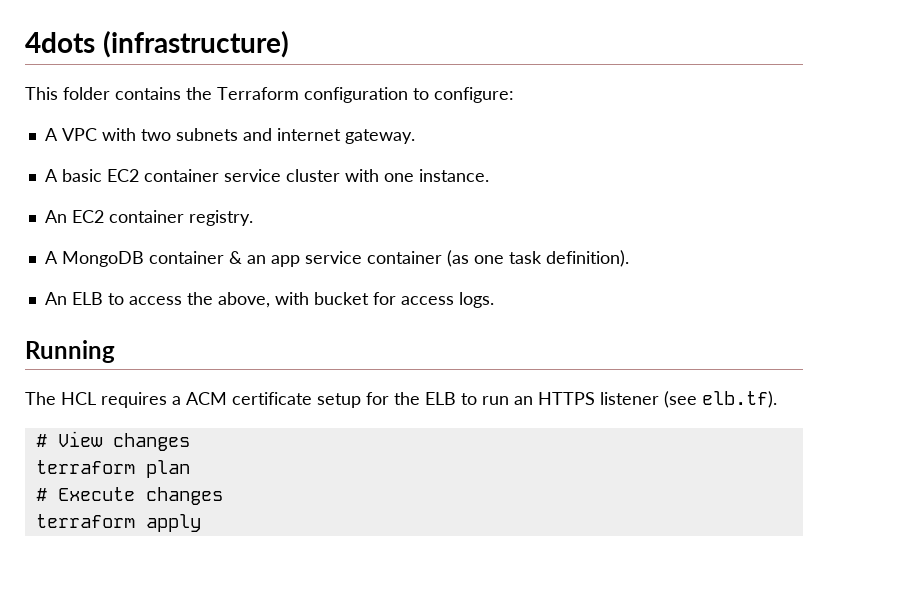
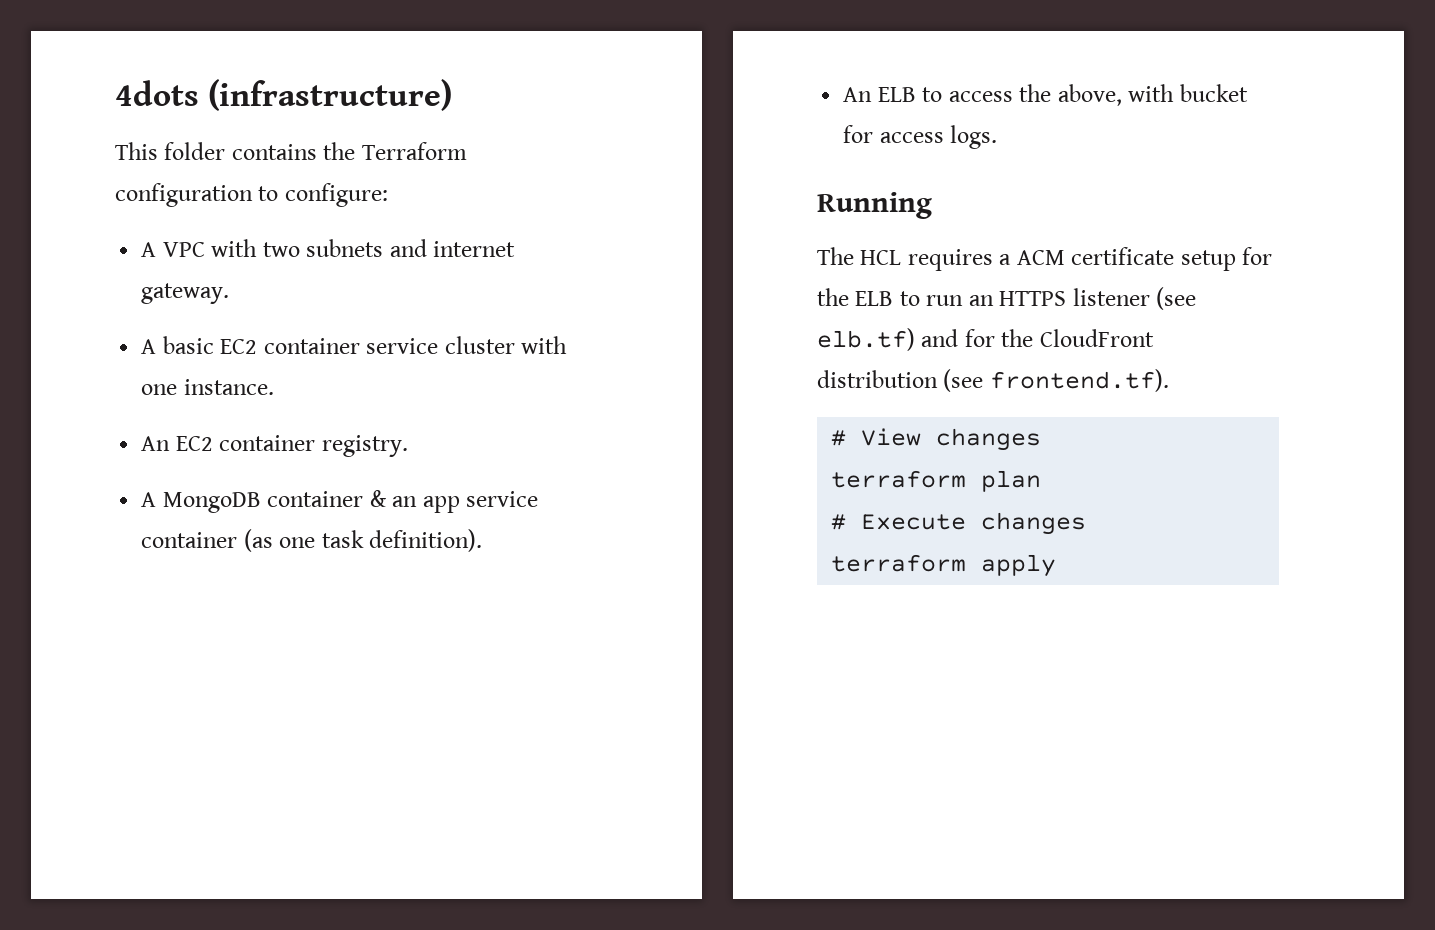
[702,391,777,408] elb.tf). -> [817,328,1154,351] [817,369,1169,392] elb.tf) and for the CloudFront distribution (see frontend.tf).

